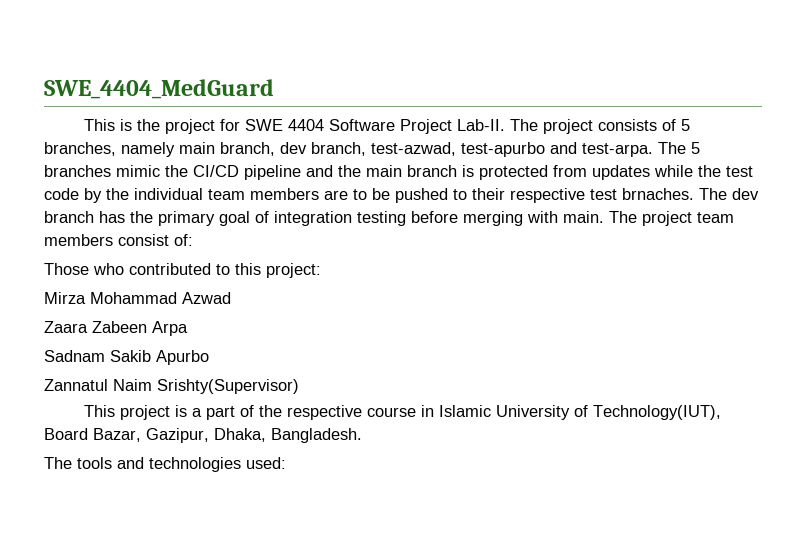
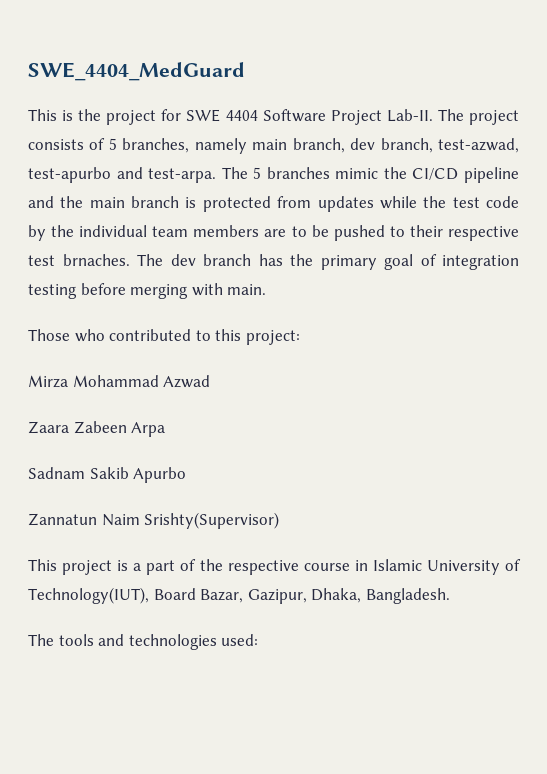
[609,211,734,226] [44,234,193,246] The project team members consist of: -> (267, 289) none
[44,379,108,391] Zannatul -> [28,513,97,526] Zannatun

